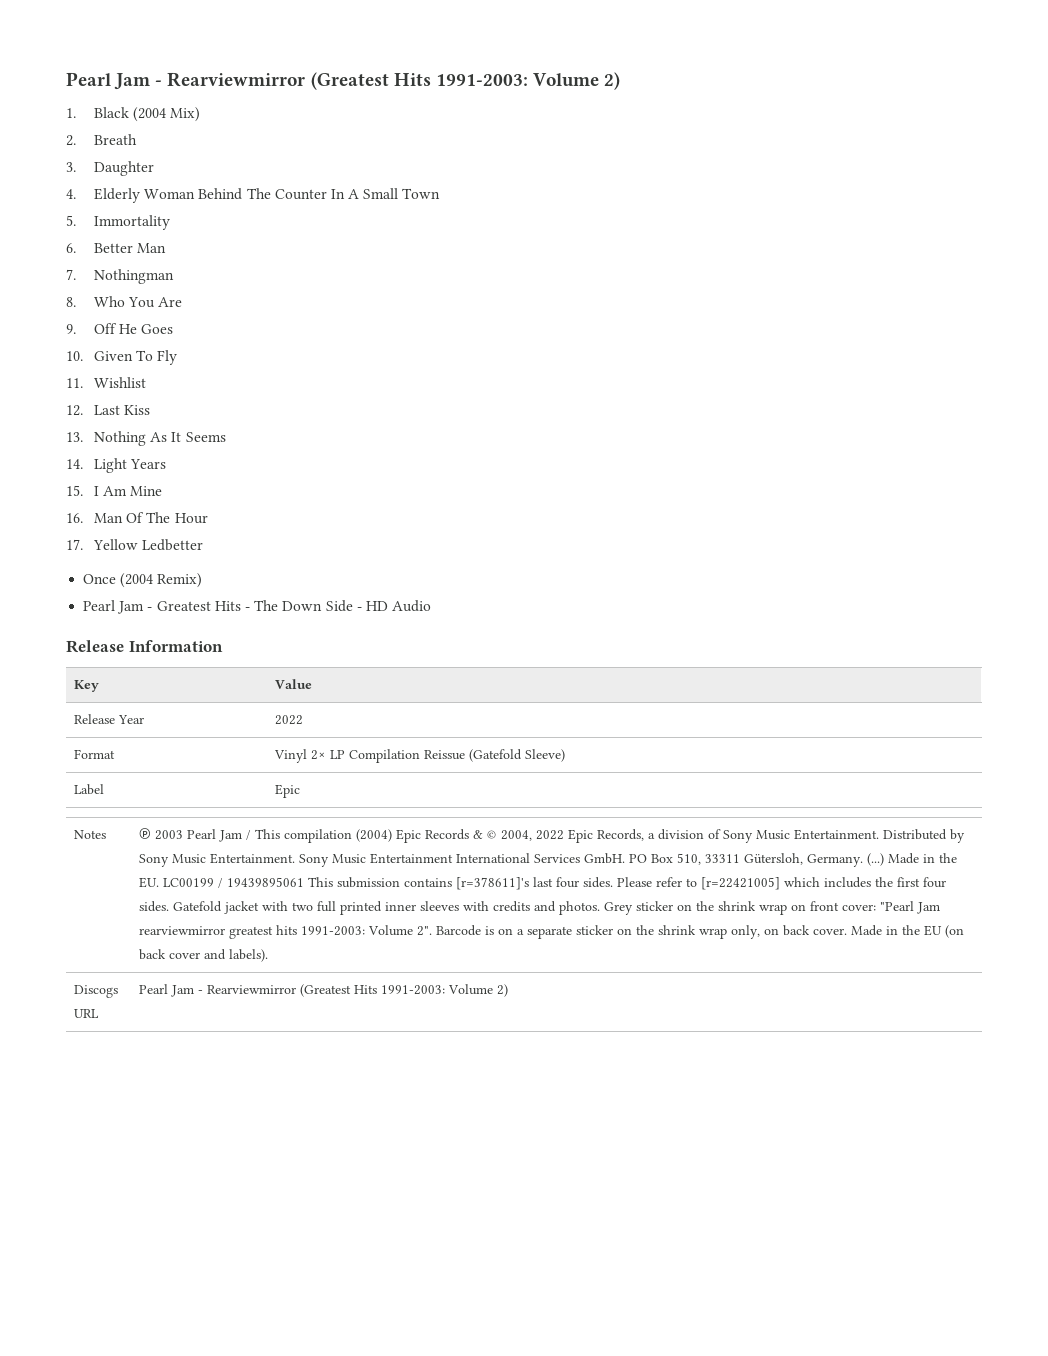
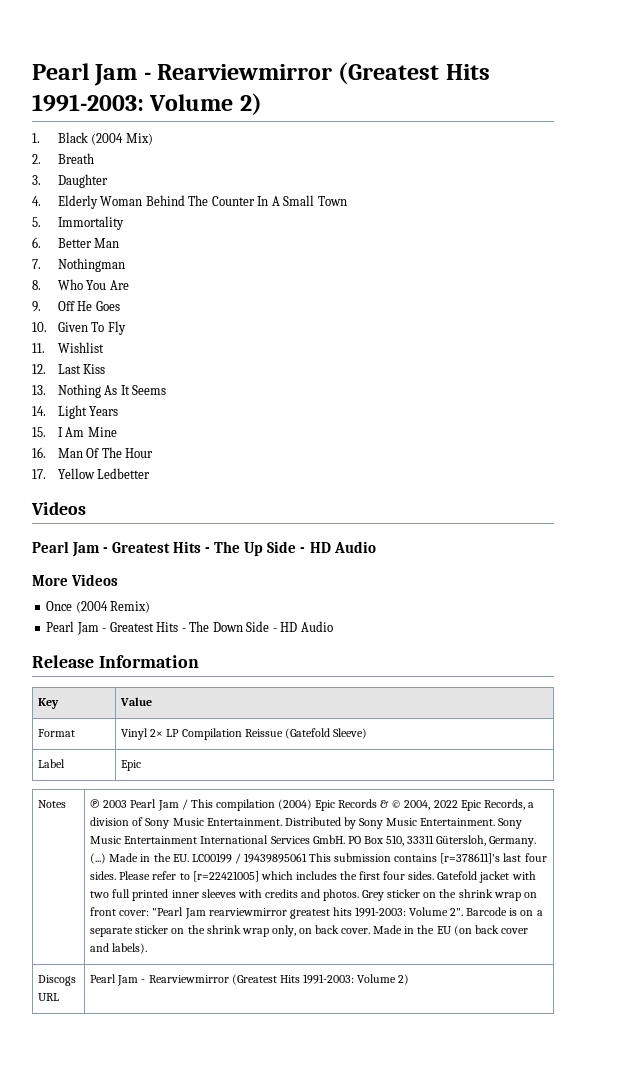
(204, 545) none -> [31,502,86,515] [32,541,376,557] [32,574,119,586] // Videos // Pearl Jam - Greatest Hits - The Up Side - HD Audio // More Videos
[74,714,145,724] [275,715,304,725] // Release Year | 2022 -> (153, 701) none

